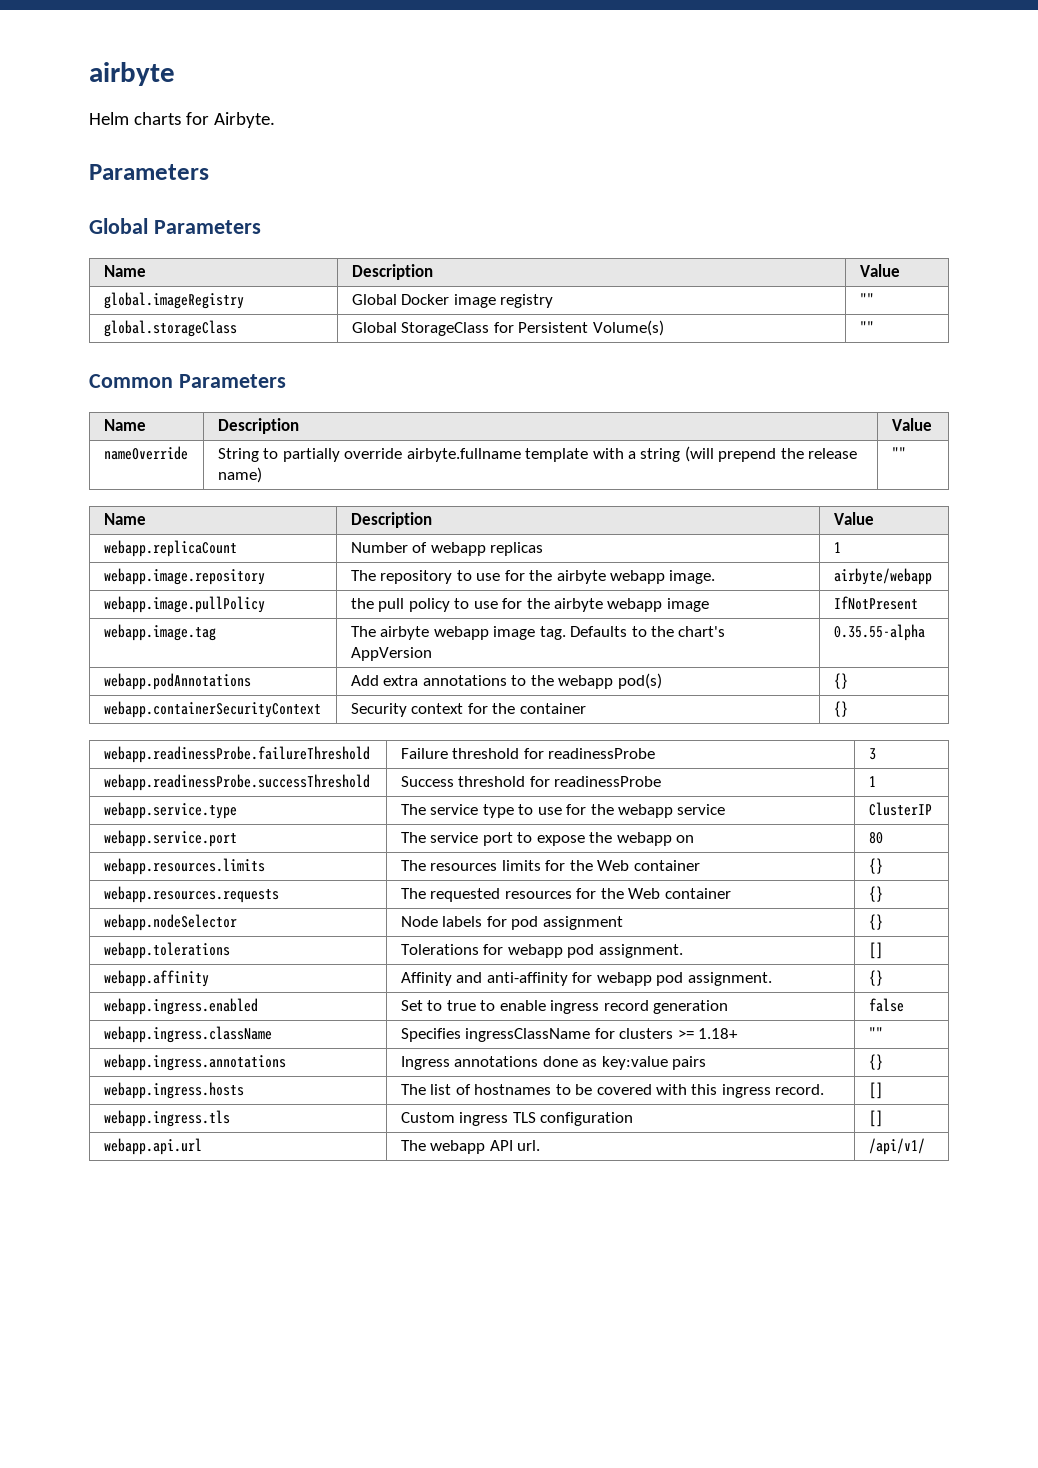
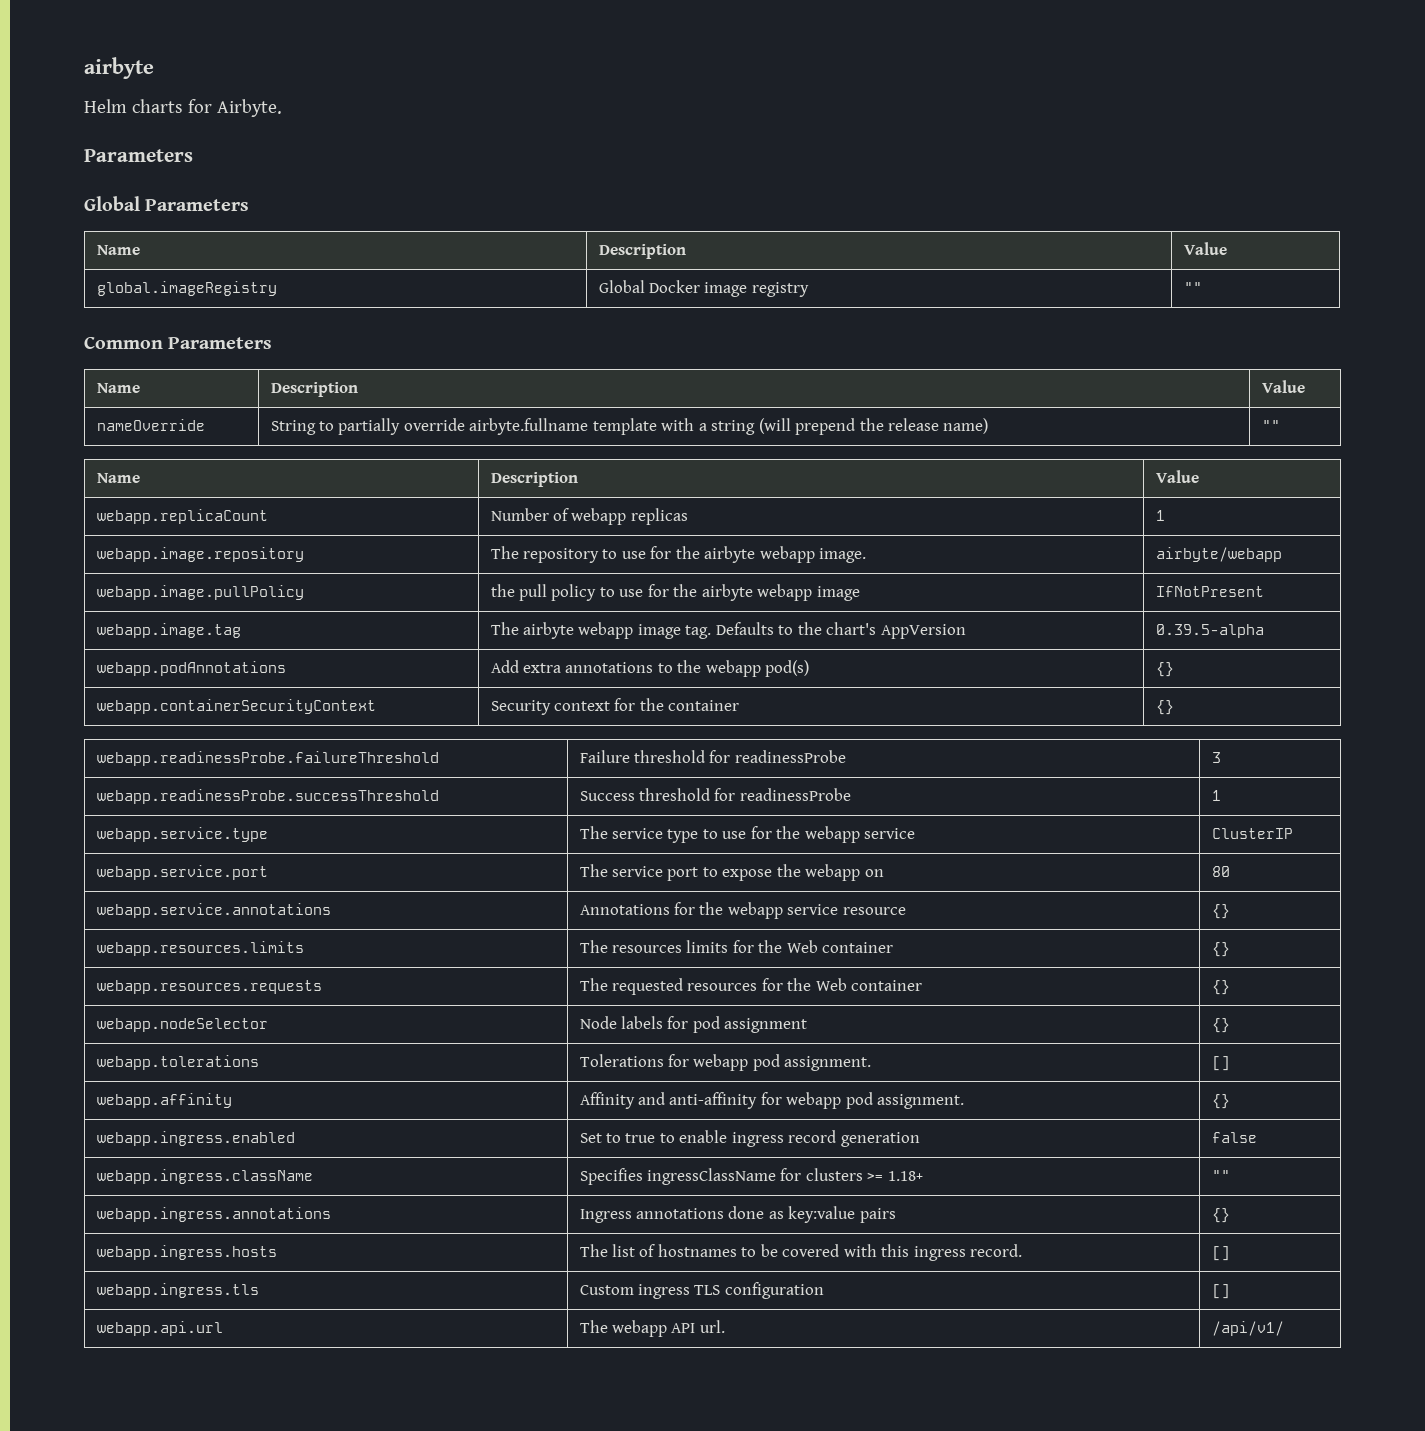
[103,320,237,337] [351,320,664,336] [859,321,874,333] // global.storageClass | Global StorageClass for Persistent Volume(s) | "" -> (1202, 287) none
[833,624,925,641] 0.35.55-alpha -> [1155,624,1264,638] 0.39.5-alpha
(883, 838) none -> [96,903,331,918] [579,902,906,919] [1211,904,1230,919] // webapp.service.annotations | Annotations for the webapp service resource | {}

